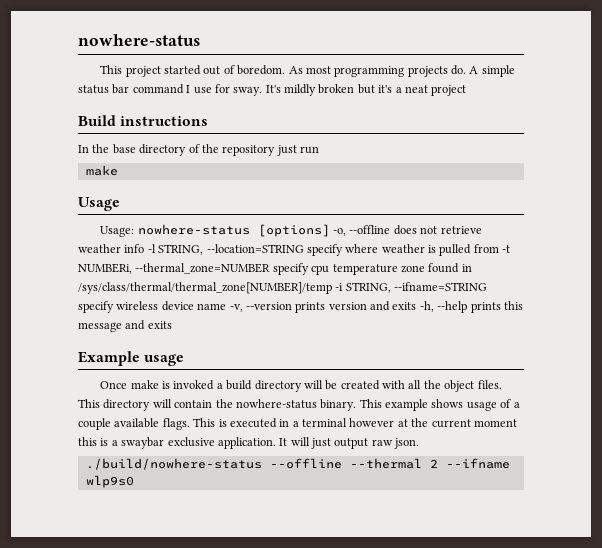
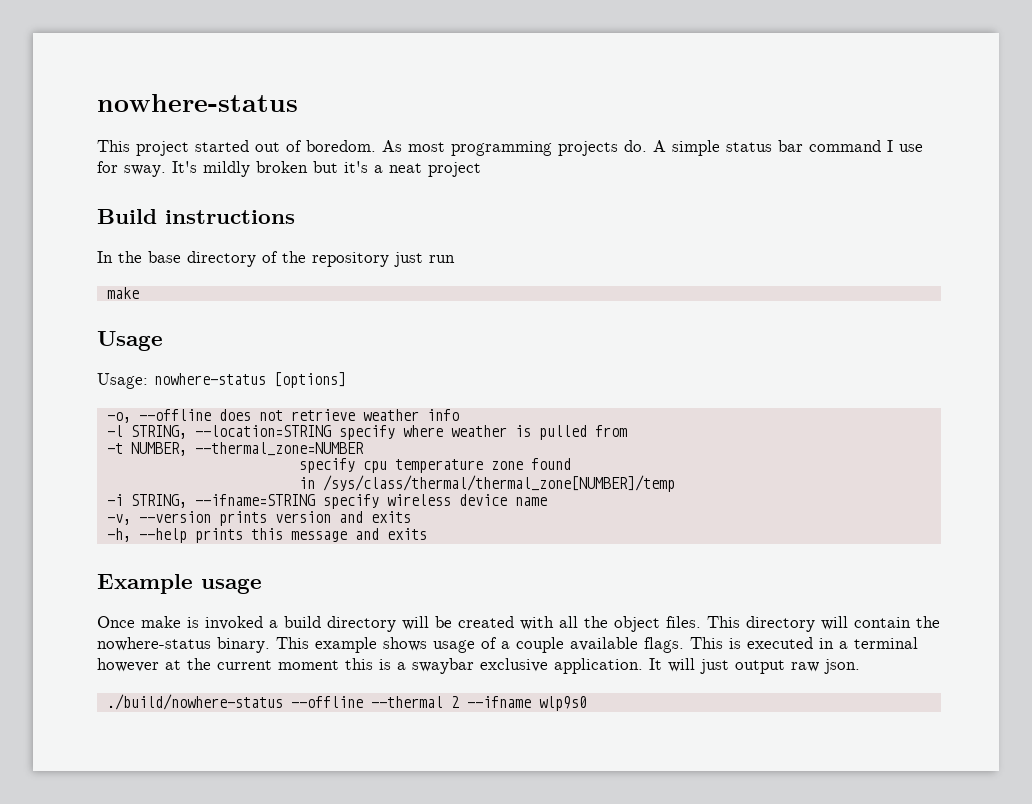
(330, 230) none -> (346, 380) //
(145, 248) none -> (459, 415) //
[502,245,511,253] [78,263,132,274] -t NUMBERi, -> [106,442,187,456] // -t NUMBER,
(271, 268) none -> (364, 449) //
(460, 268) none -> (571, 464) //
(332, 288) none -> (675, 483) //
(227, 306) none -> (547, 501) //
(417, 306) none -> (411, 517) //

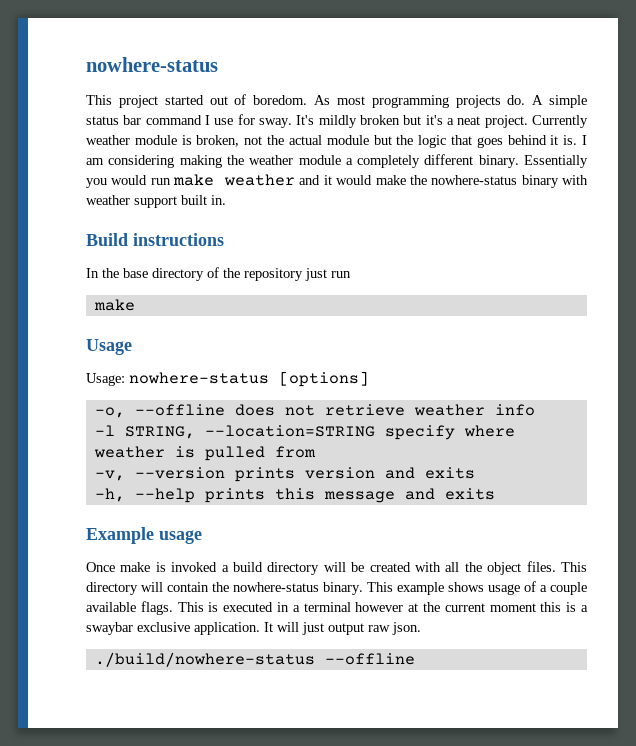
[428,162,481,177] project -> [484,115,588,128] [86,135,587,148] [86,154,588,168] [86,174,588,188] [86,195,226,208] project. Currently weather module is broken, not the actual module but the logic that goes behind it is. I am considering making the weather module a completely different binary. Essentially you would run make weather and it would make the nowhere-status binary with weather support built in.
[106,442,364,456] [298,458,571,473] [298,475,675,492] [106,494,547,509] // -t NUMBER, --thermal_zone=NUMBER // specify cpu temperature zone found // in /sys/class/thermal/thermal_zone[NUMBER]/temp // -i STRING, --ifname=STRING specify wireless device name -> (316, 452) none
[370,696,587,711] --thermal 2 --ifname wlp9s0 -> (415, 659) none

